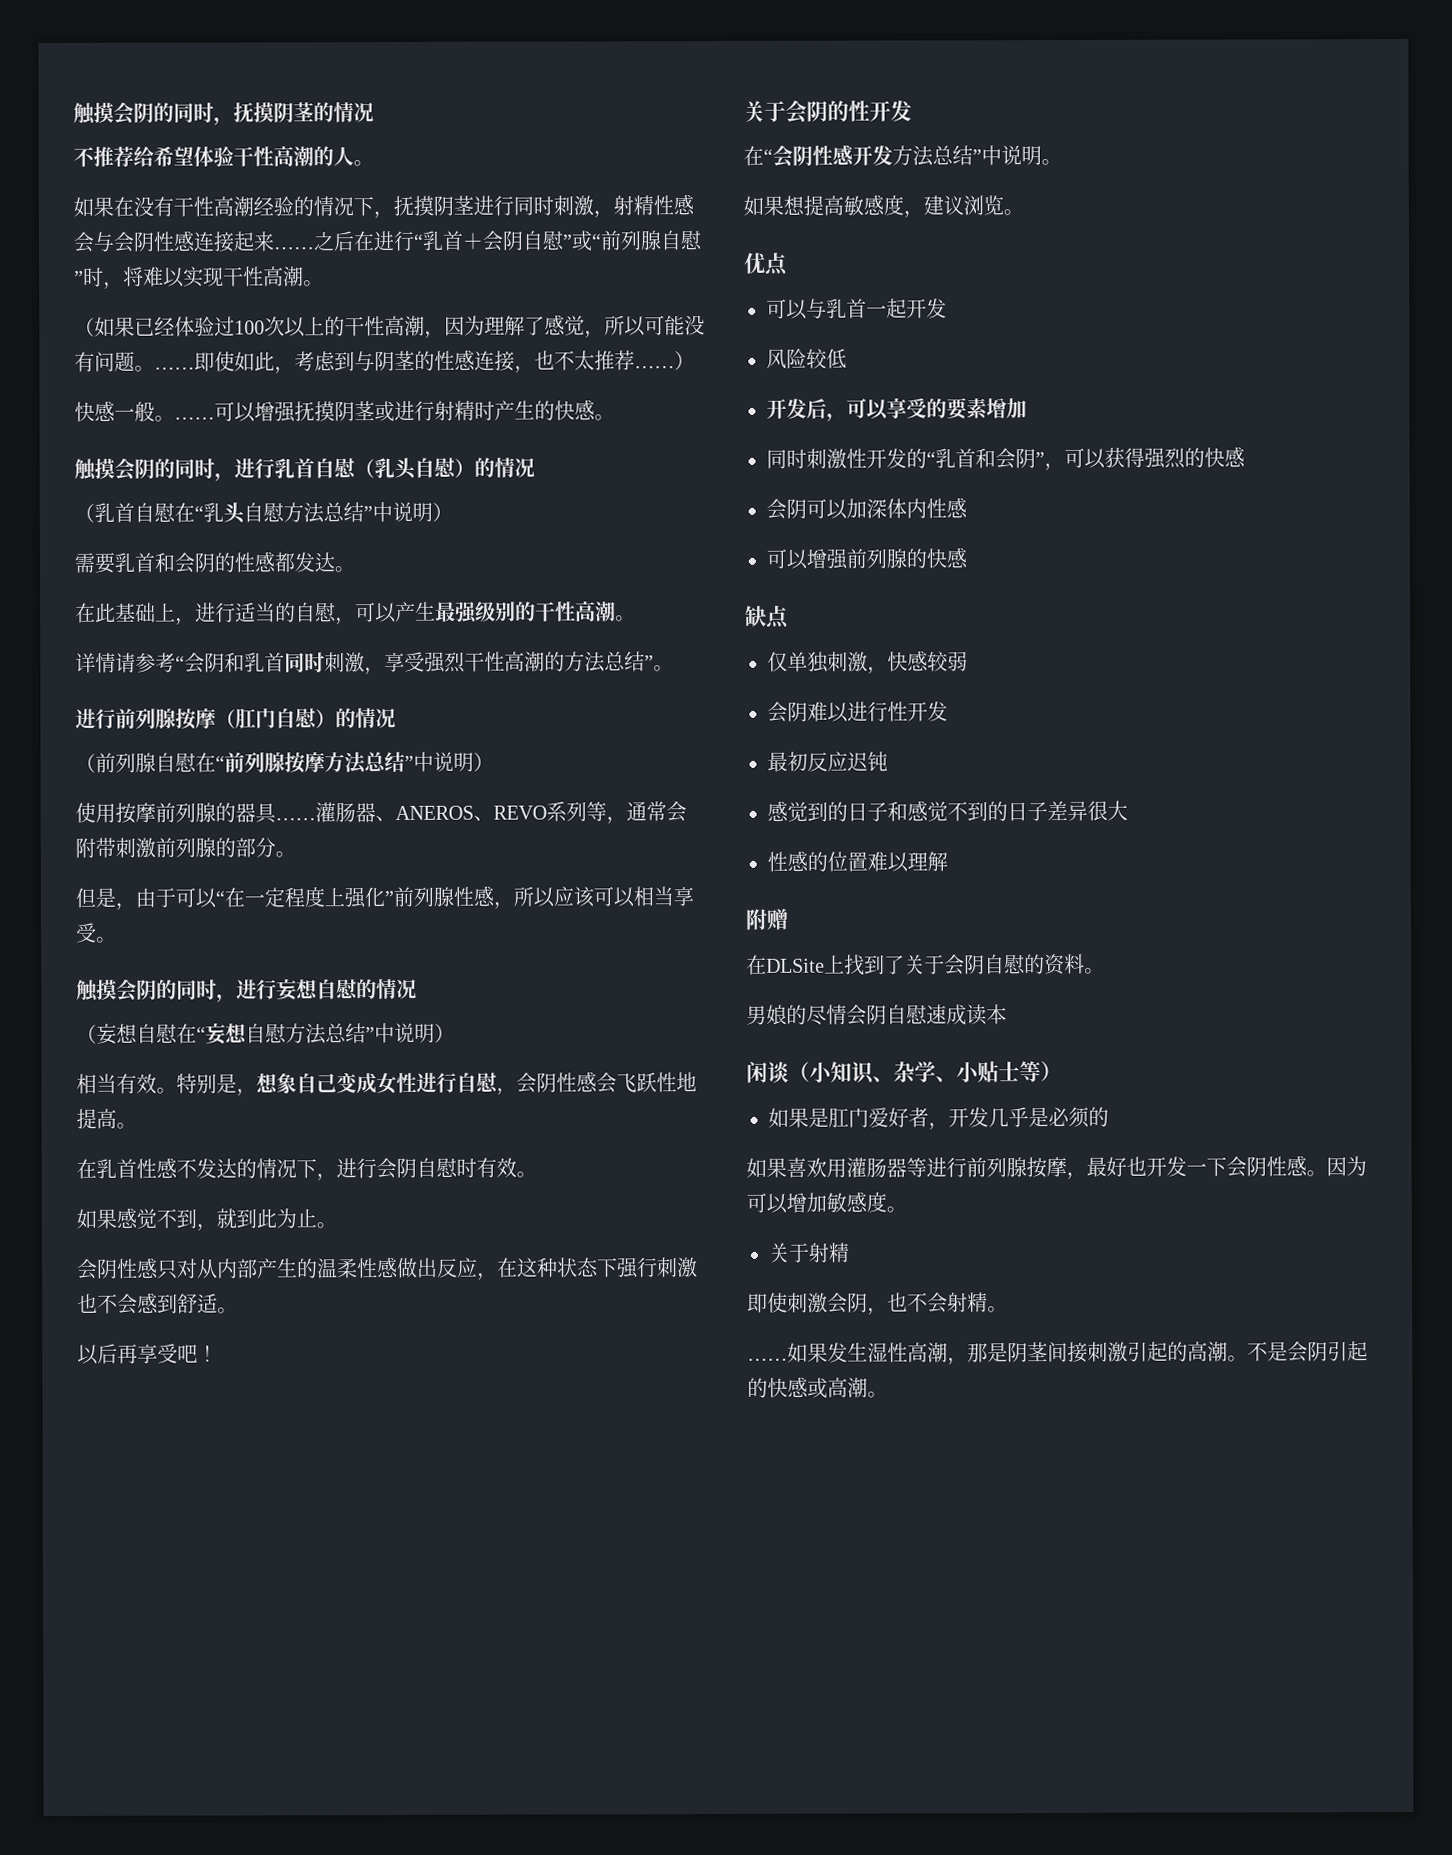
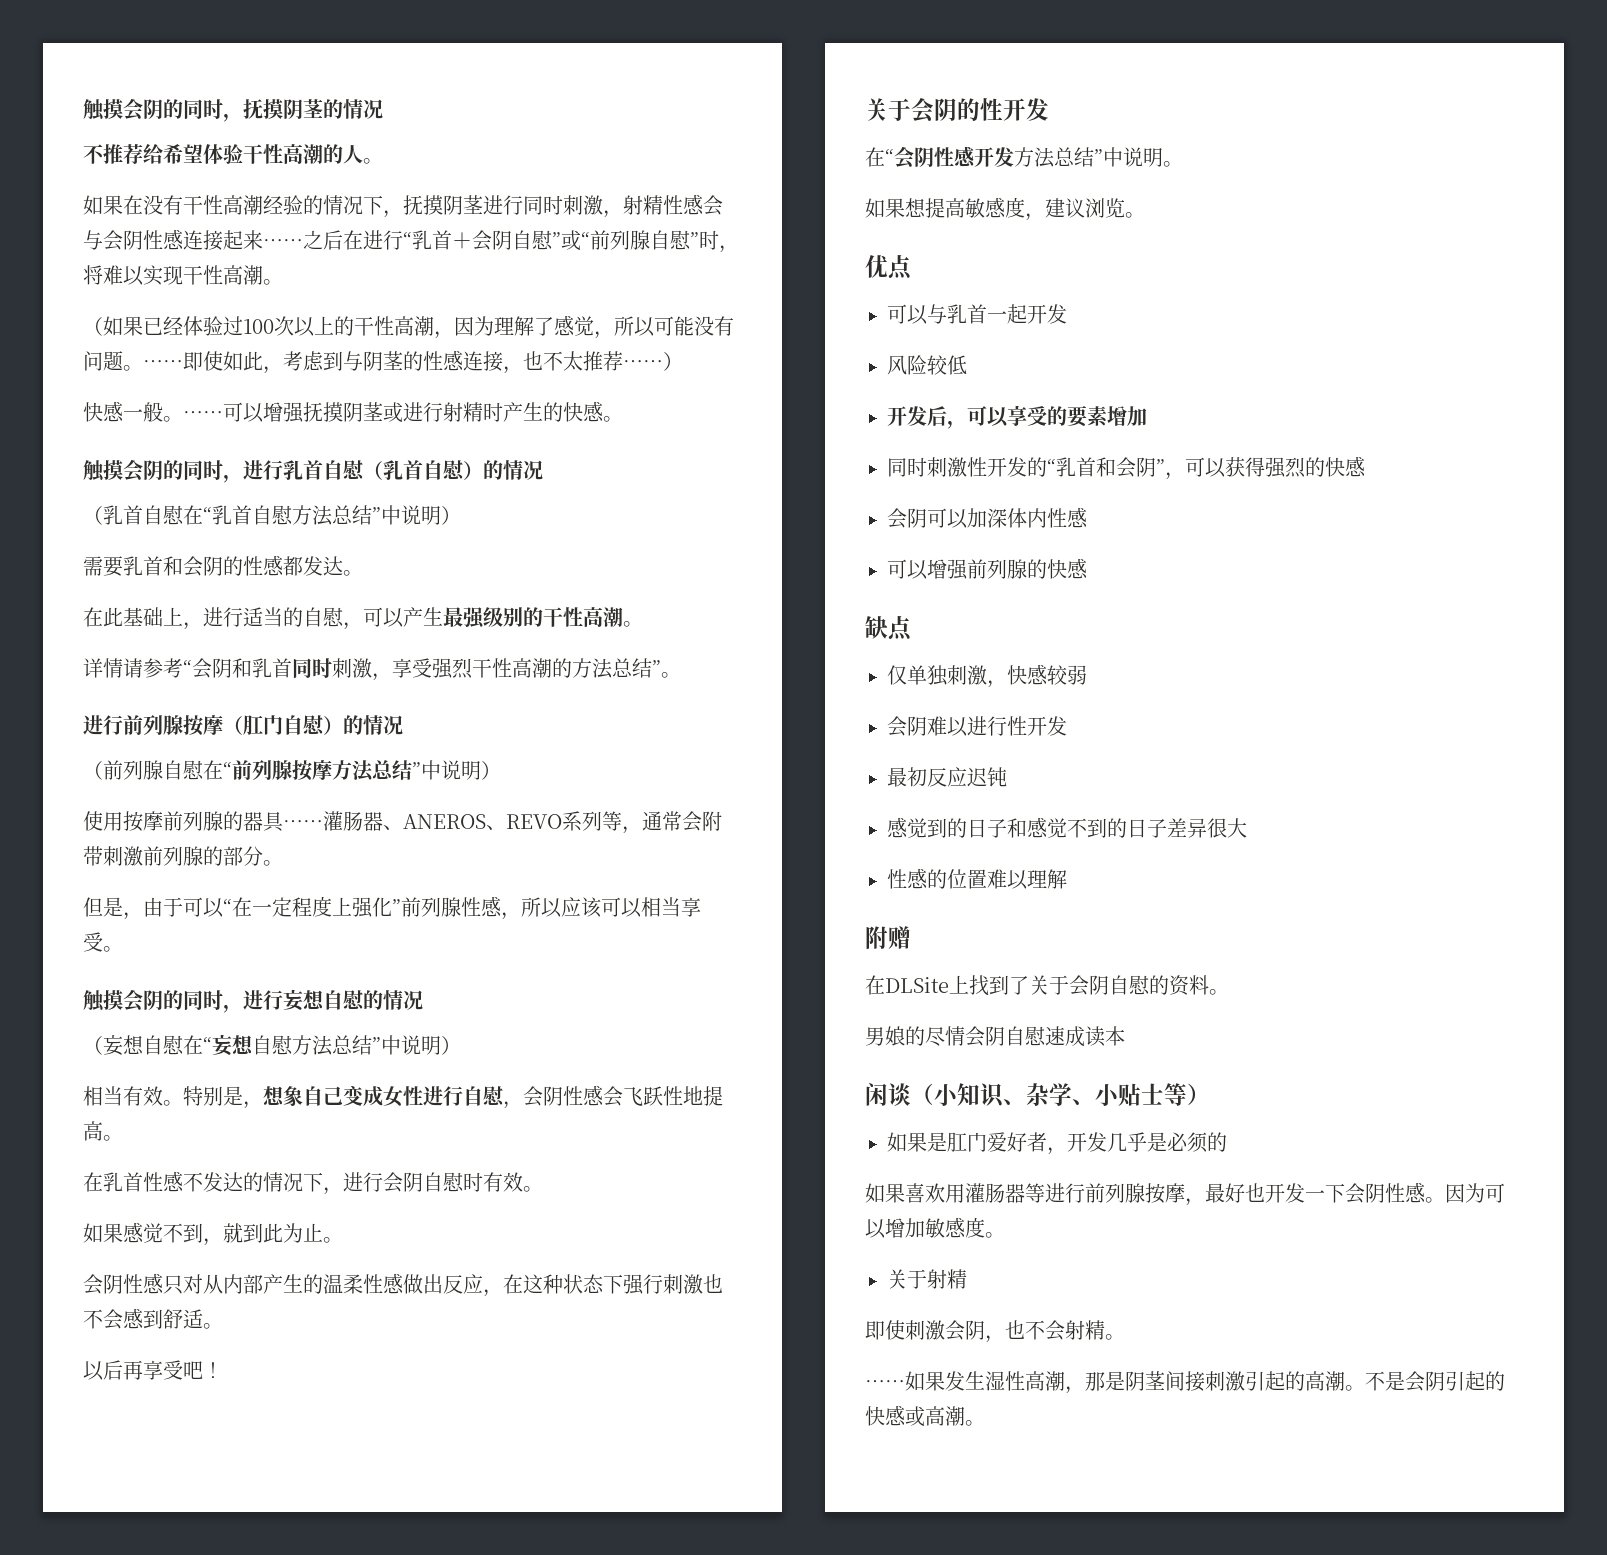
[394,457,417,479] 头 -> [403,460,423,480] 首
[223,502,246,524] 头 -> [232,505,252,525] 首

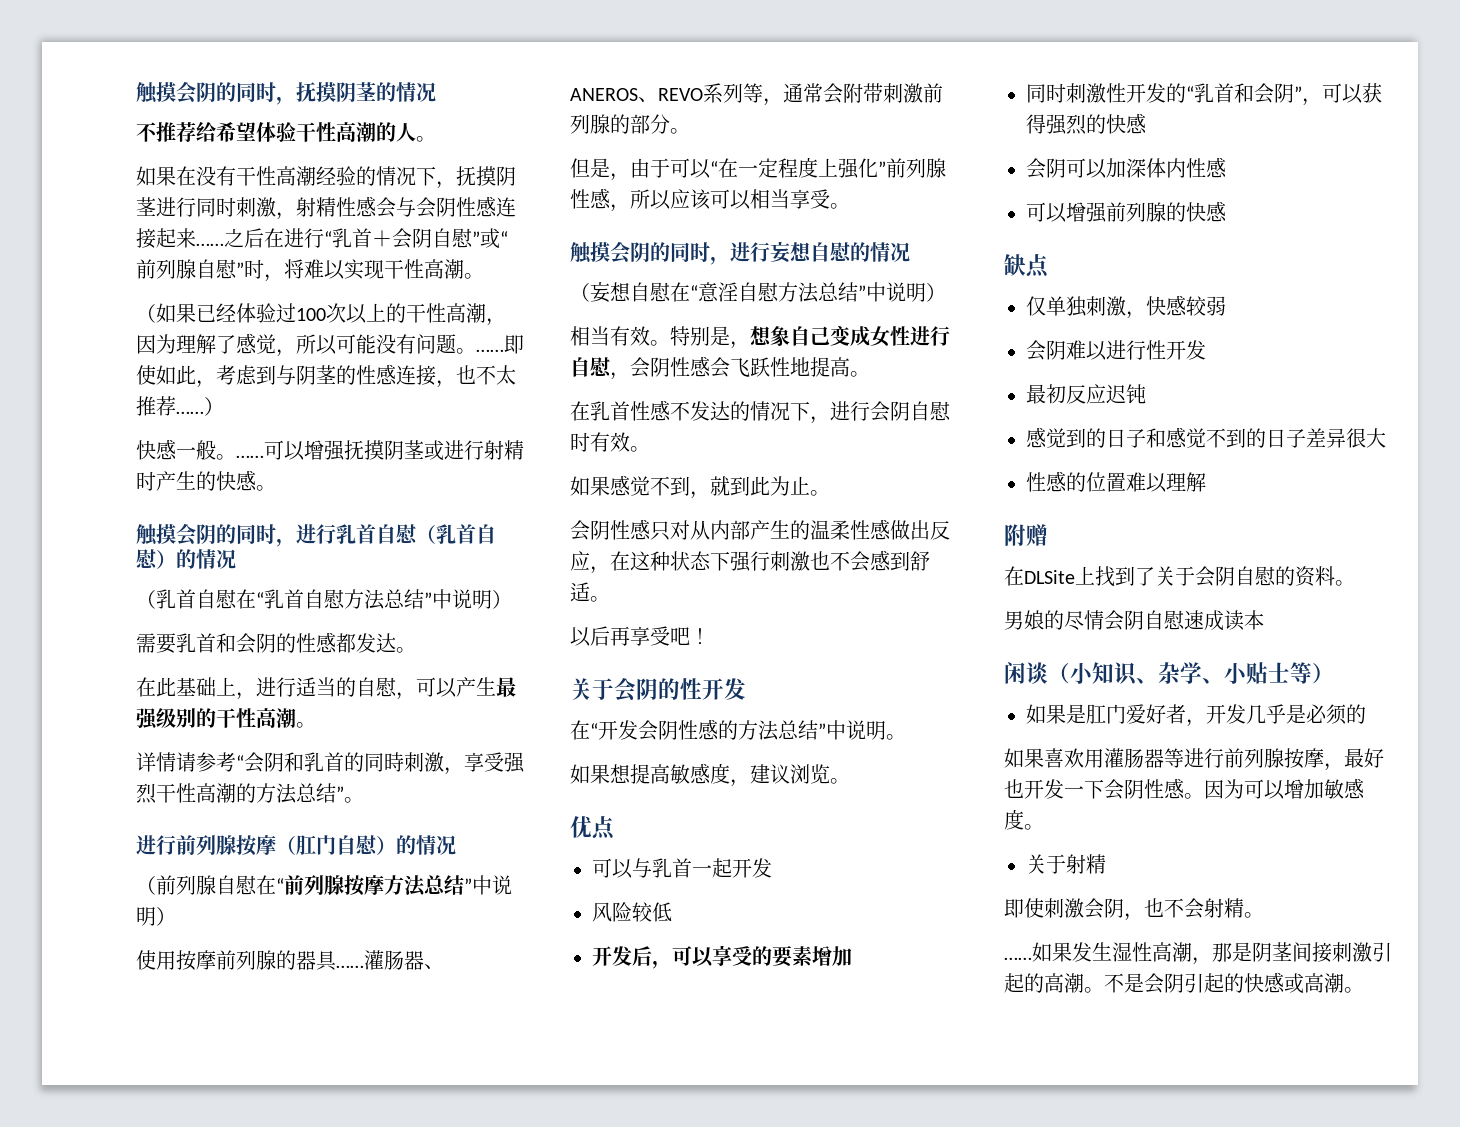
[292,658,332,678] 同时 -> [344,752,404,772] 的同時
[212,1034,254,1056] 妄想 -> [698,282,739,302] 意淫
[894,146,1014,169] 会阴性感开发 -> [598,719,738,741] 开发会阴性感的

